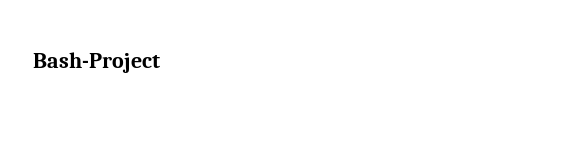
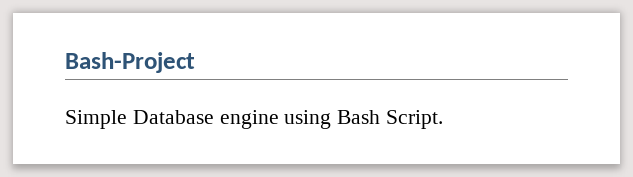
(160, 62) none -> [65,110,444,129] // Simple Database engine using Bash Script.

